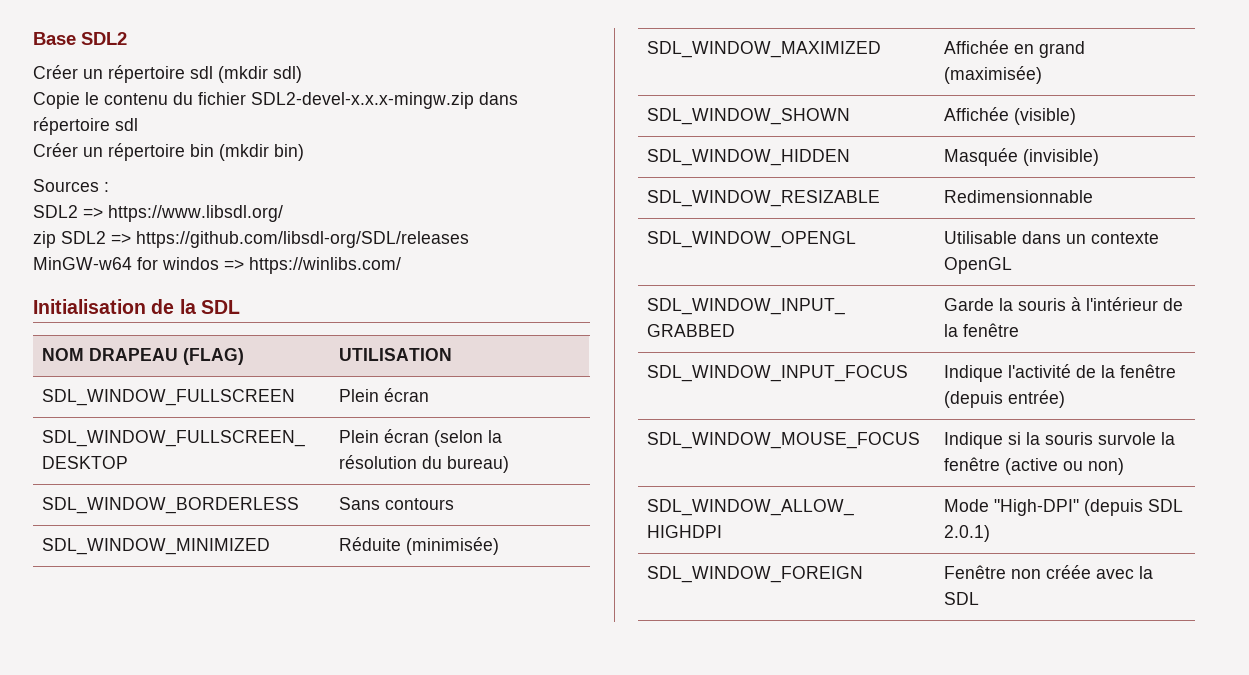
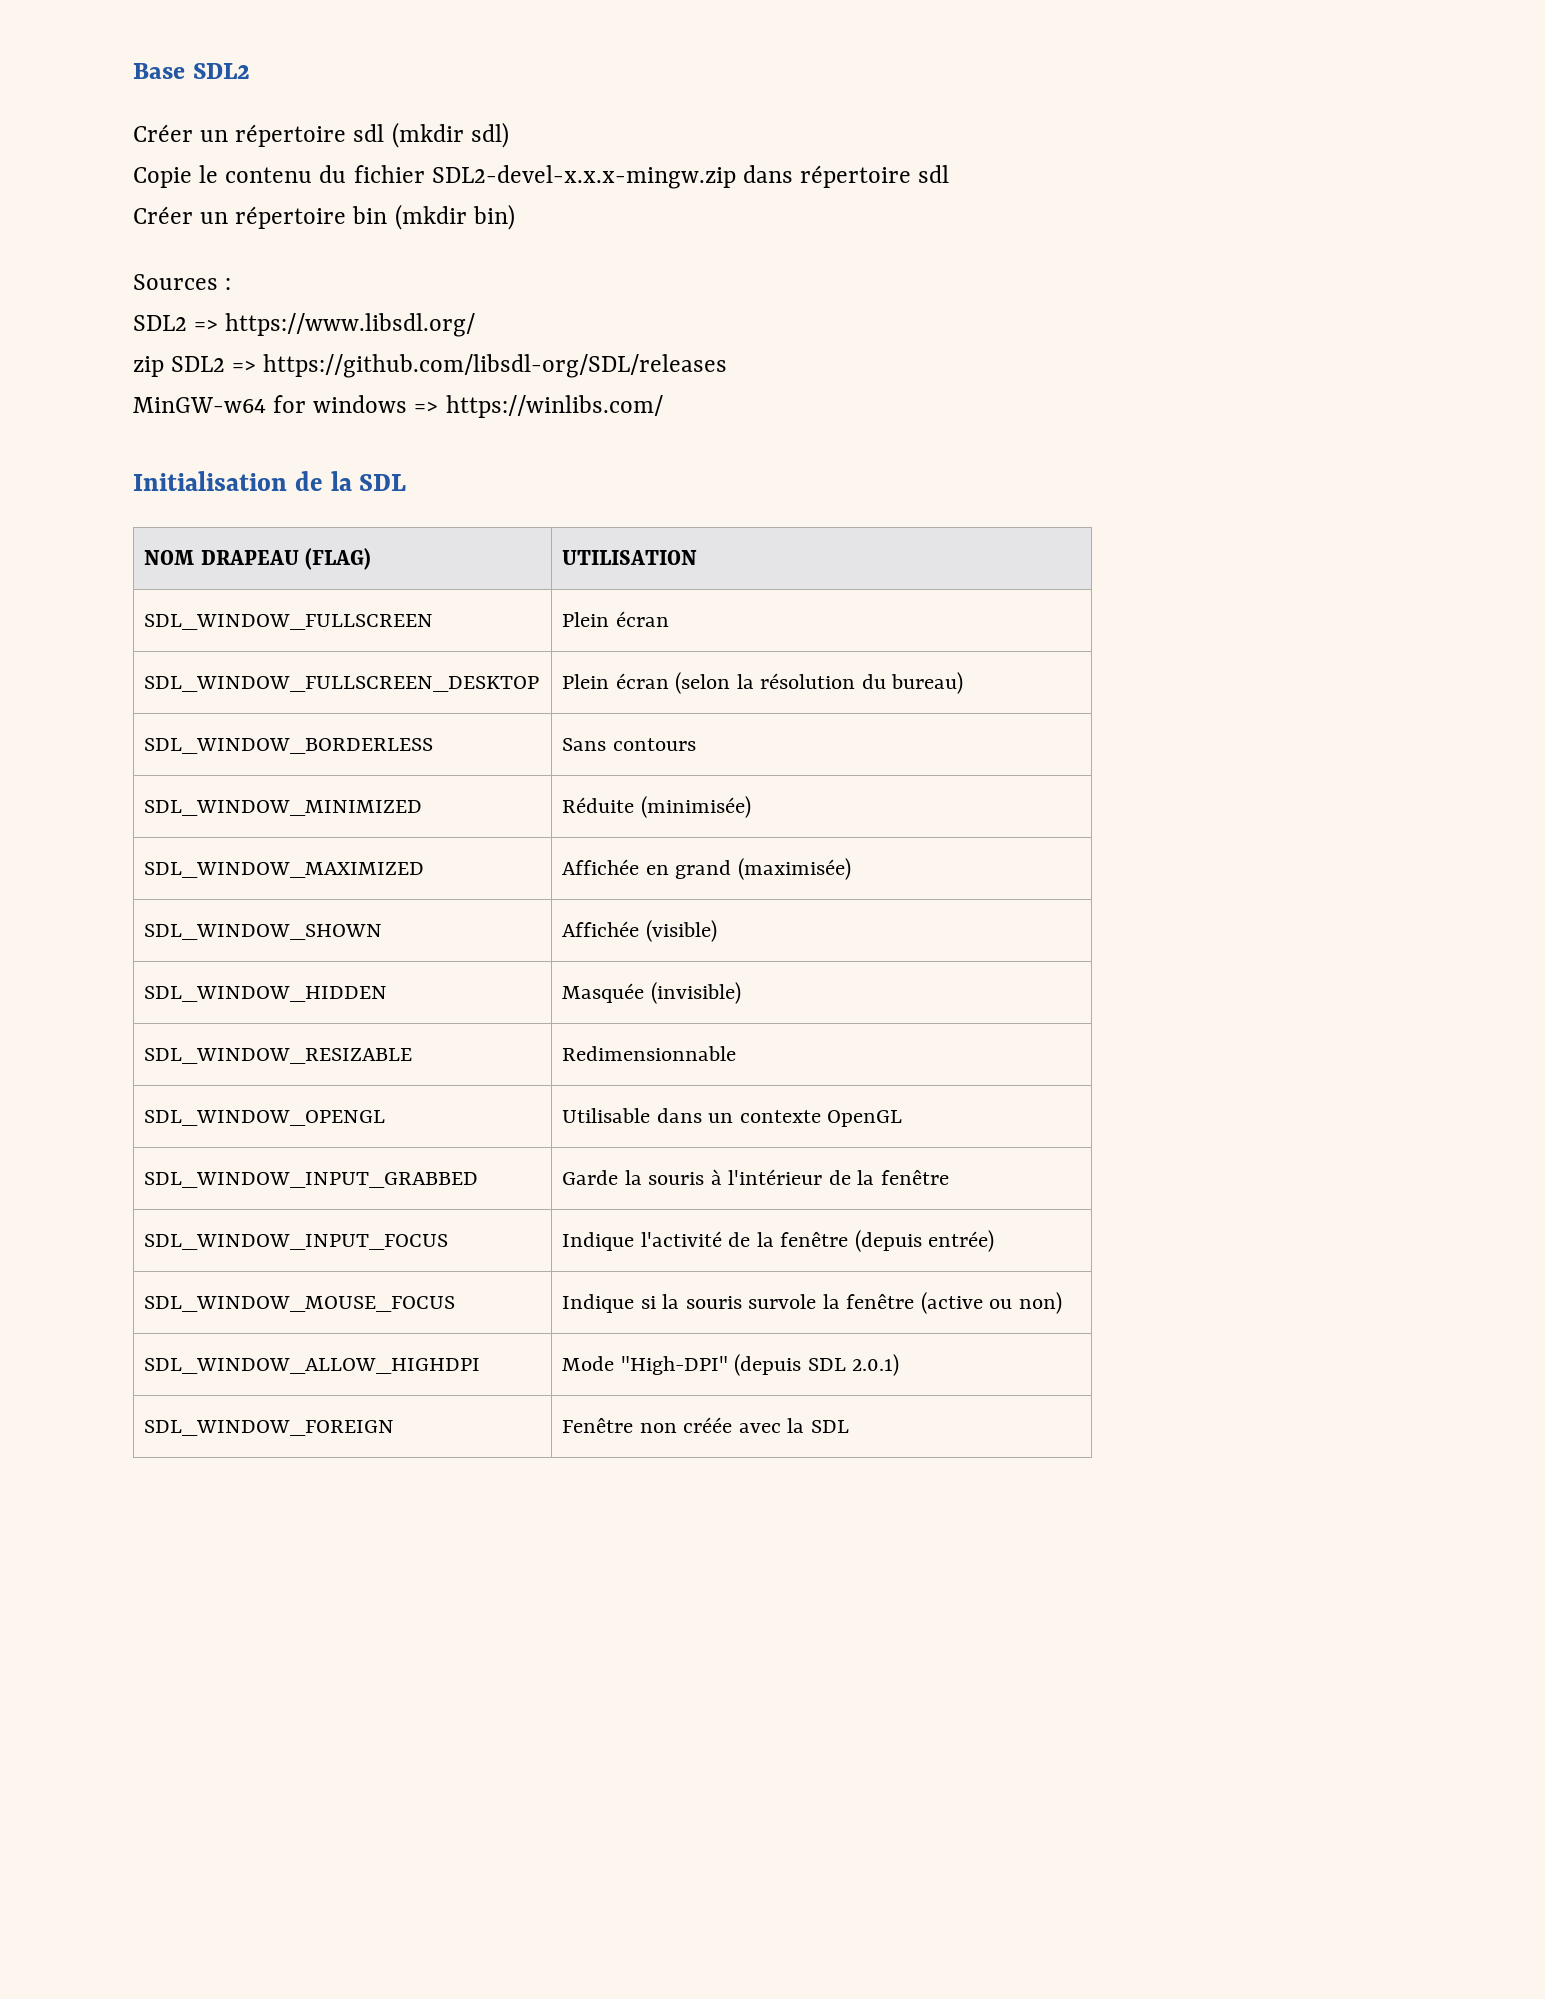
[162,257,219,270] windos -> [313,395,408,413] windows

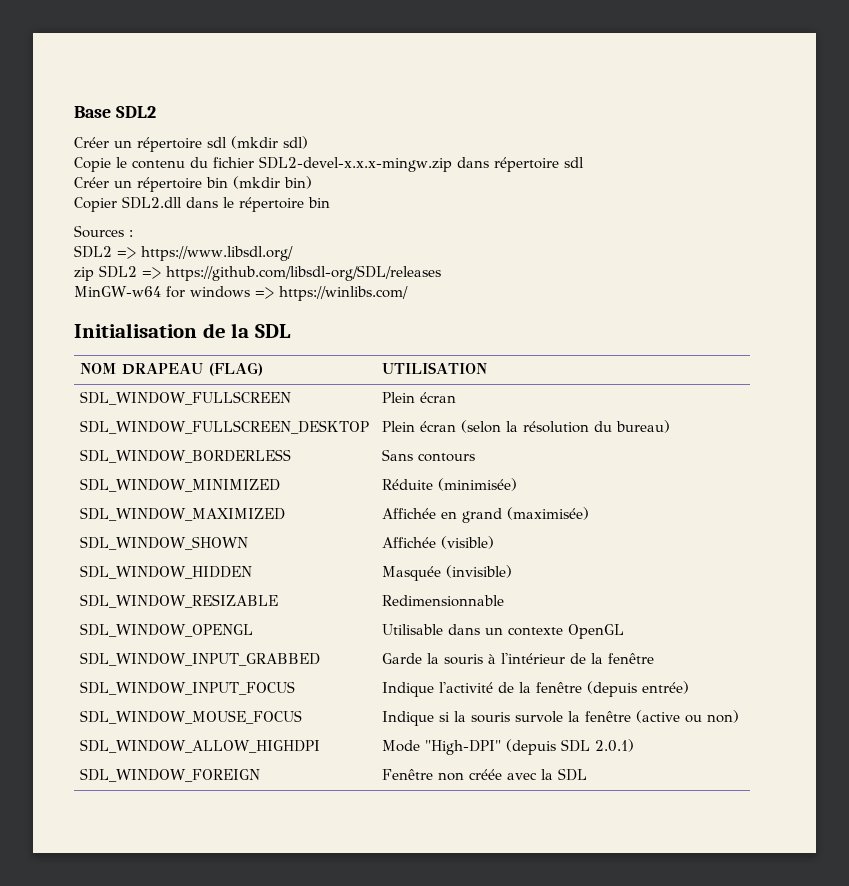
(515, 217) none -> [74,196,330,212] // Copier SDL2.dll dans le répertoire bin

